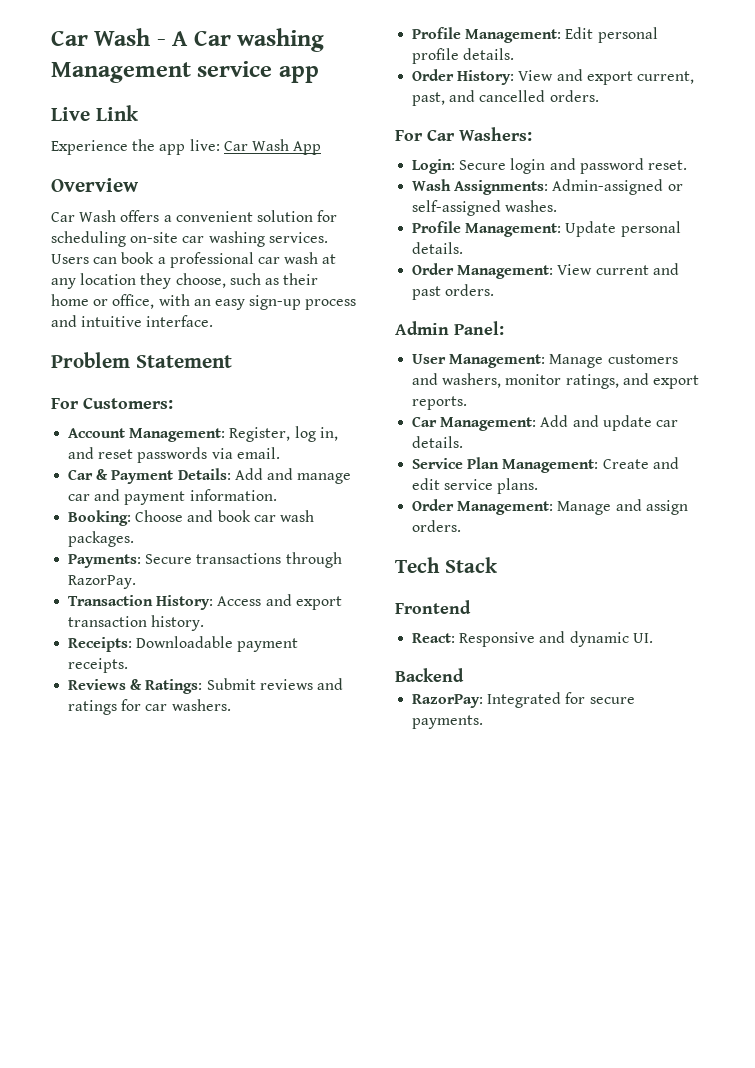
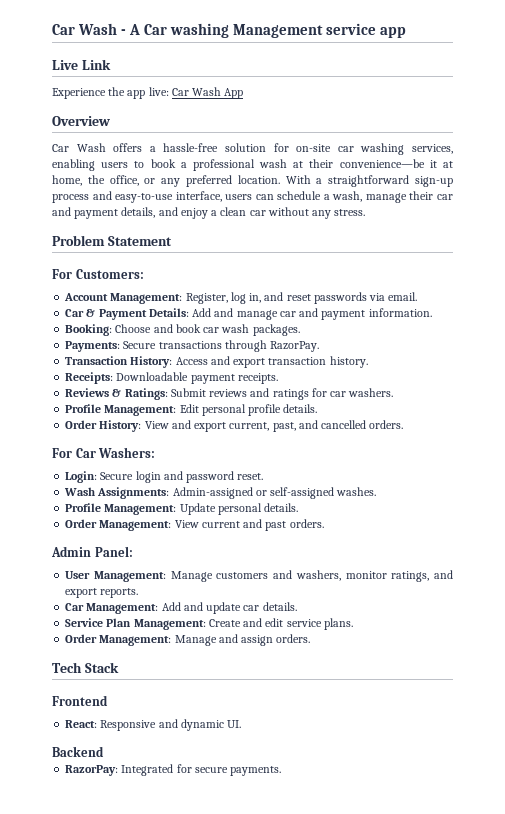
[175,211,253,222] convenient -> [163,143,219,152] hassle-free
[51,231,126,247] scheduling -> (289, 147) none
[268,232,328,243] [51,254,118,264] services. Users can -> [412,144,453,154] [52,159,145,171] services, enabling users to
[257,257,280,264] car -> (255, 165) none
[51,273,319,289] [51,294,357,310] [51,315,214,327] any location they choose, such as their home or office, with an easy sign-up process and intuitive interface. -> [309,159,454,168] [52,175,454,187] [52,191,454,203] [52,207,366,219] their convenience—be it at home, the office, or any preferred location. With a straightforward sign-up process and easy-to-use interface, users can schedule a wash, manage their car and payment details, and enjoy a clean car without any stress.

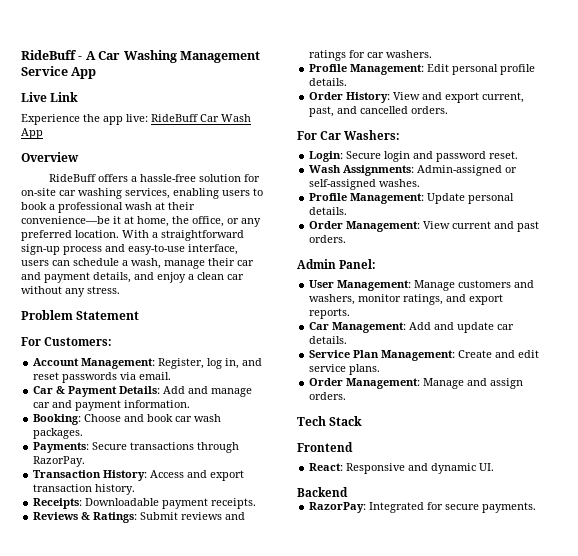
[52,23,118,35] Car Wash -> [21,50,77,60] RideBuff
[170,23,407,38] washing Management service app -> [123,50,260,63] [21,66,97,79] Washing Management Service App
(169, 91) none -> [151,114,198,122] RideBuff
[52,143,106,152] Car Wash -> [49,174,97,182] RideBuff

